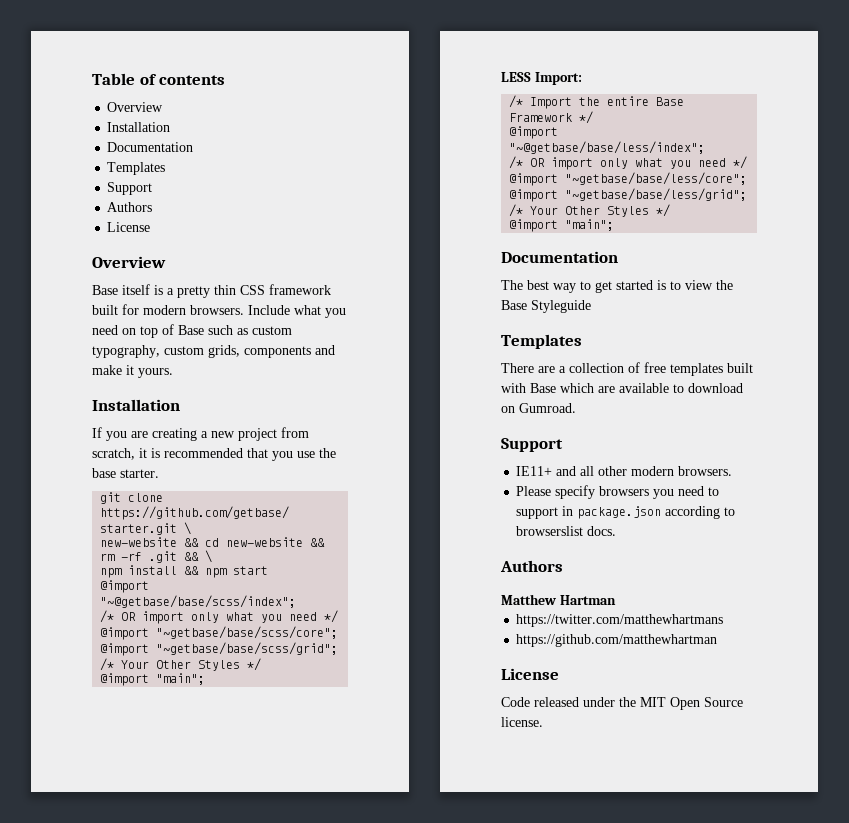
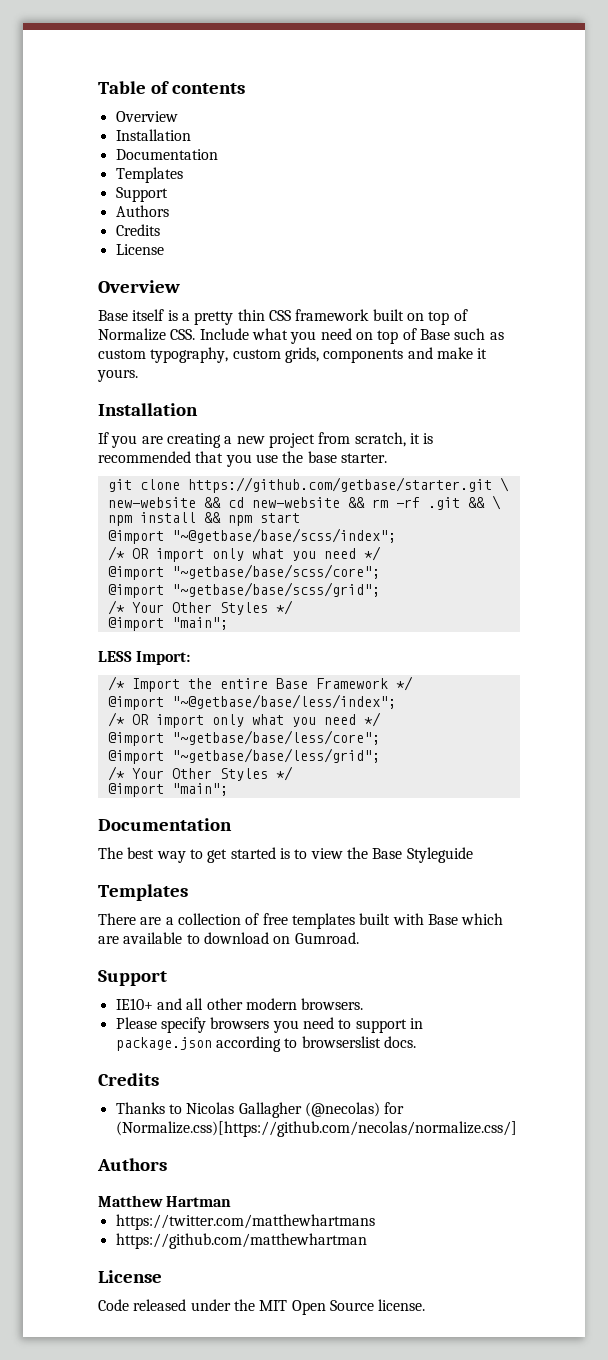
(153, 207) none -> [115,224,160,236] // Credits
[122,304,244,315] for modern browsers. -> [406,309,468,325] [98,328,196,341] on top of Normalize CSS.
[516,466,553,476] IE11+ -> [115,998,153,1010] IE10+
(617, 531) none -> [98,1073,159,1086] [115,1102,405,1118] [115,1121,517,1137] // Credits // Thanks to Nicolas Gallagher (@necolas) for (Normalize.css)[https://github.com/necolas/normalize.css/]

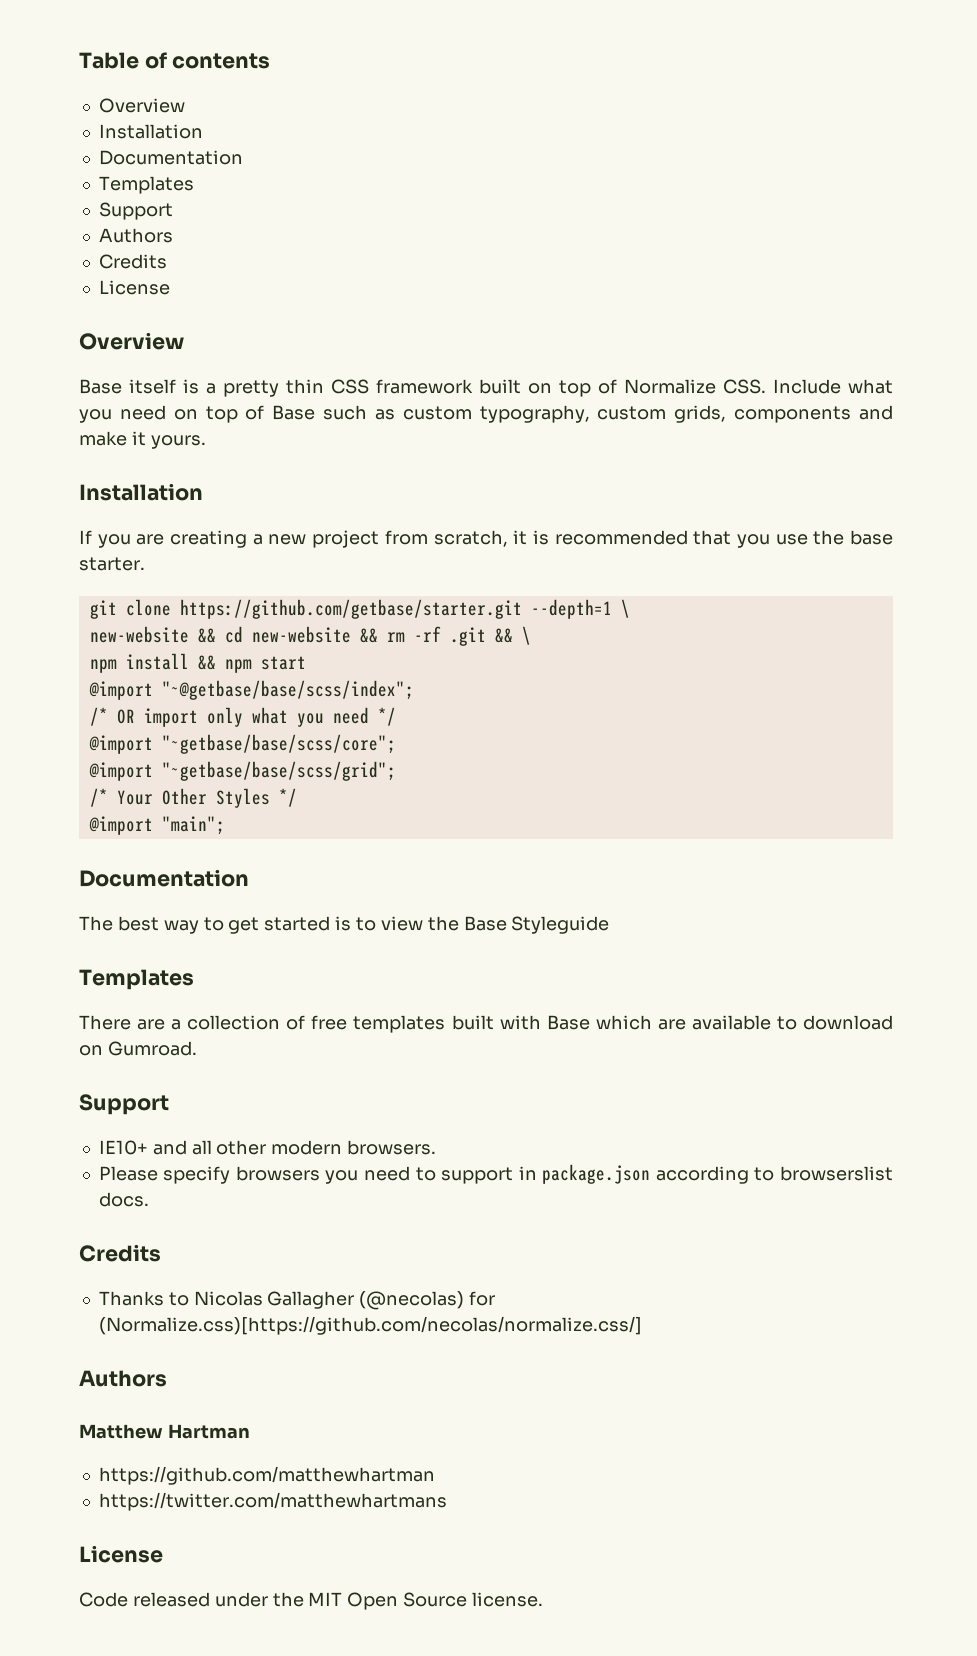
(492, 485) none -> [530,599,612,619] --depth=1
[98,651,191,665] [107,676,413,692] [107,694,396,710] [107,712,381,728] [107,730,380,746] [107,748,380,764] [107,766,293,781] [107,783,228,797] // LESS Import: // /* Import the entire Base Framework */ // @import "~@getbase/base/less/index"; // /* OR import only what you need */ // @import "~getbase/base/less/core"; // @import "~getbase/base/less/grid"; // /* Your Other Styles */ // @import "main"; -> (225, 825) none
(232, 1201) none -> [98,1466,435,1485] // https://github.com/matthewhartman
[115,1233,367,1249] // https://github.com/matthewhartman -> (447, 1501) none

